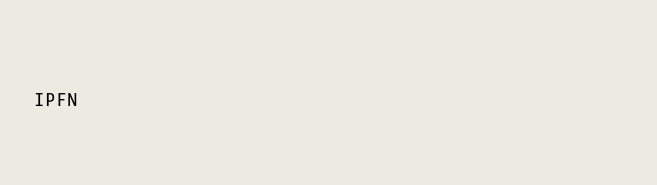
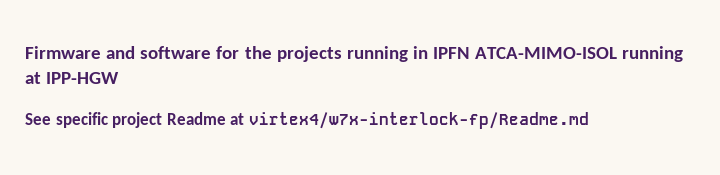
[34,93,78,106] IPFN -> [25,46,684,62] [25,72,120,84] [25,112,589,129] Firmware and software for the projects running in IPFN ATCA-MIMO-ISOL running at IPP-HGW // See specific project Readme at virtex4/w7x-interlock-fp/Readme.md

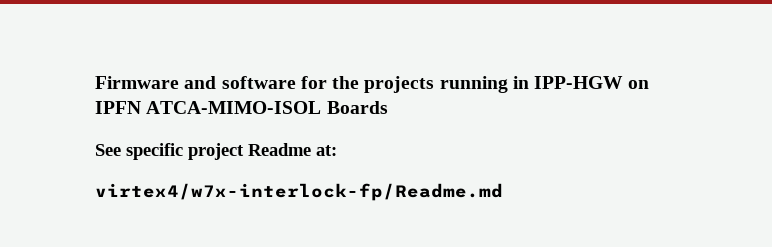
[433,46,684,62] [25,72,120,84] IPFN ATCA-MIMO-ISOL running at IPP-HGW -> [534,76,650,89] [95,101,388,114] IPP-HGW on IPFN ATCA-MIMO-ISOL Boards
[230,113,245,125] at -> [316,145,337,156] at: //

